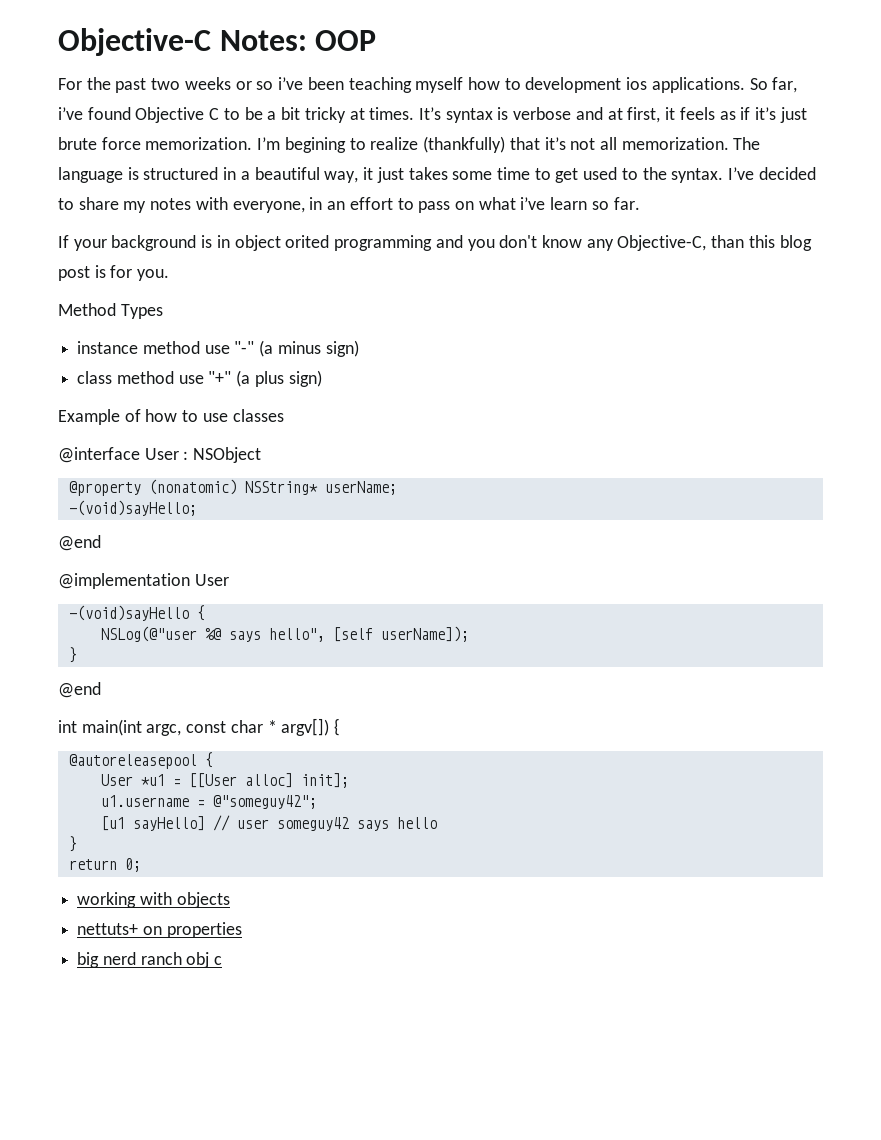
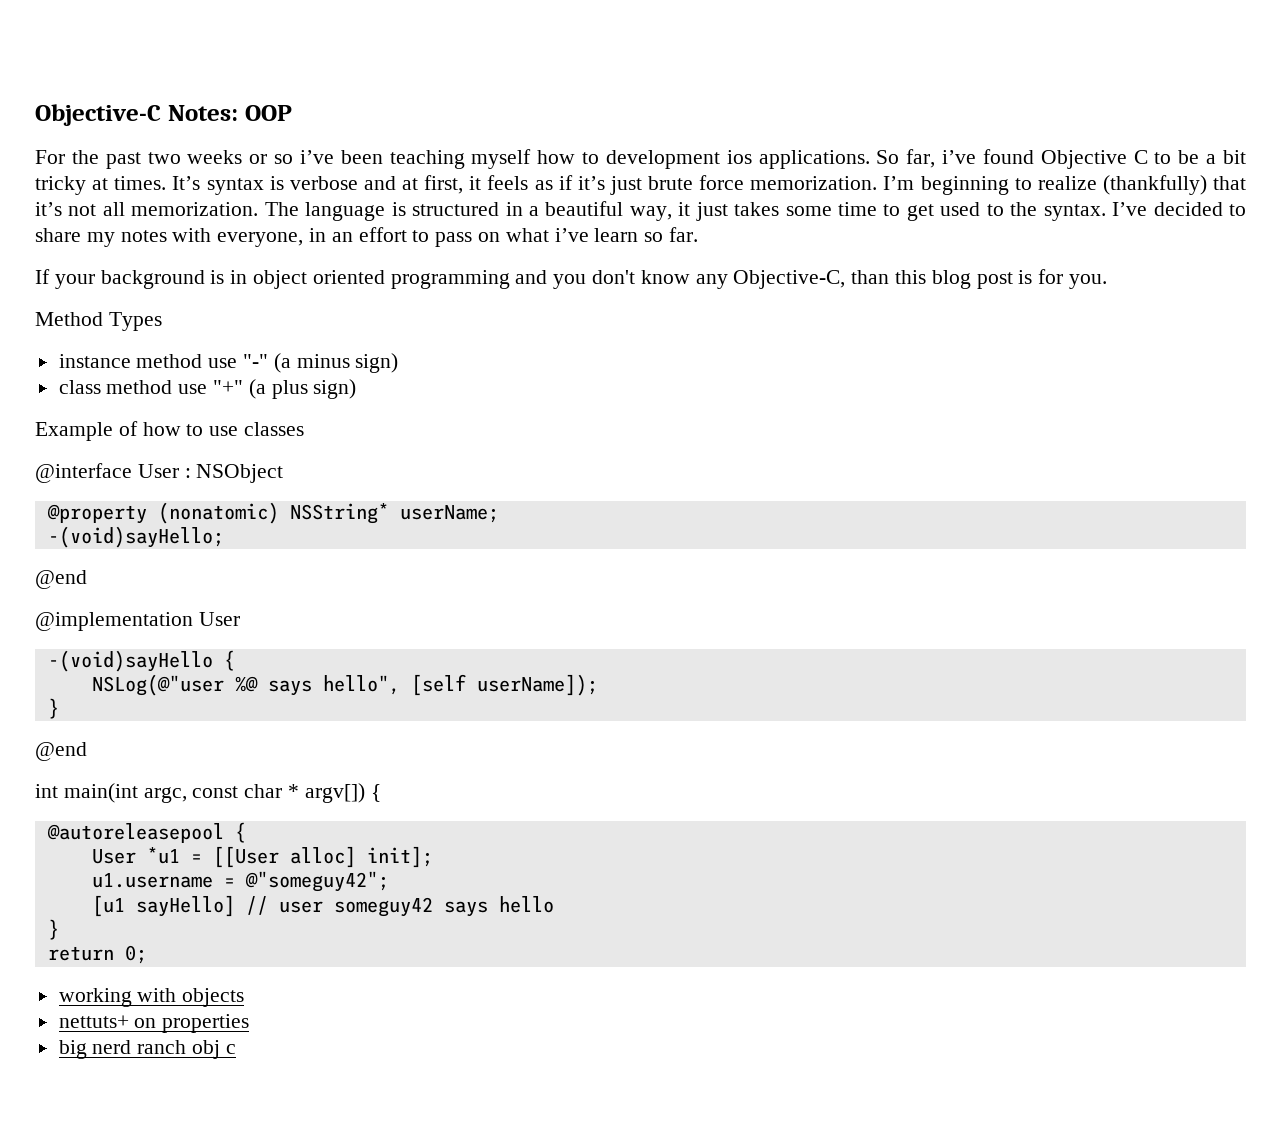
[284,137,346,153] begining -> [920,176,1009,195] beginning
[285,235,330,248] orited -> [312,270,385,284] oriented

